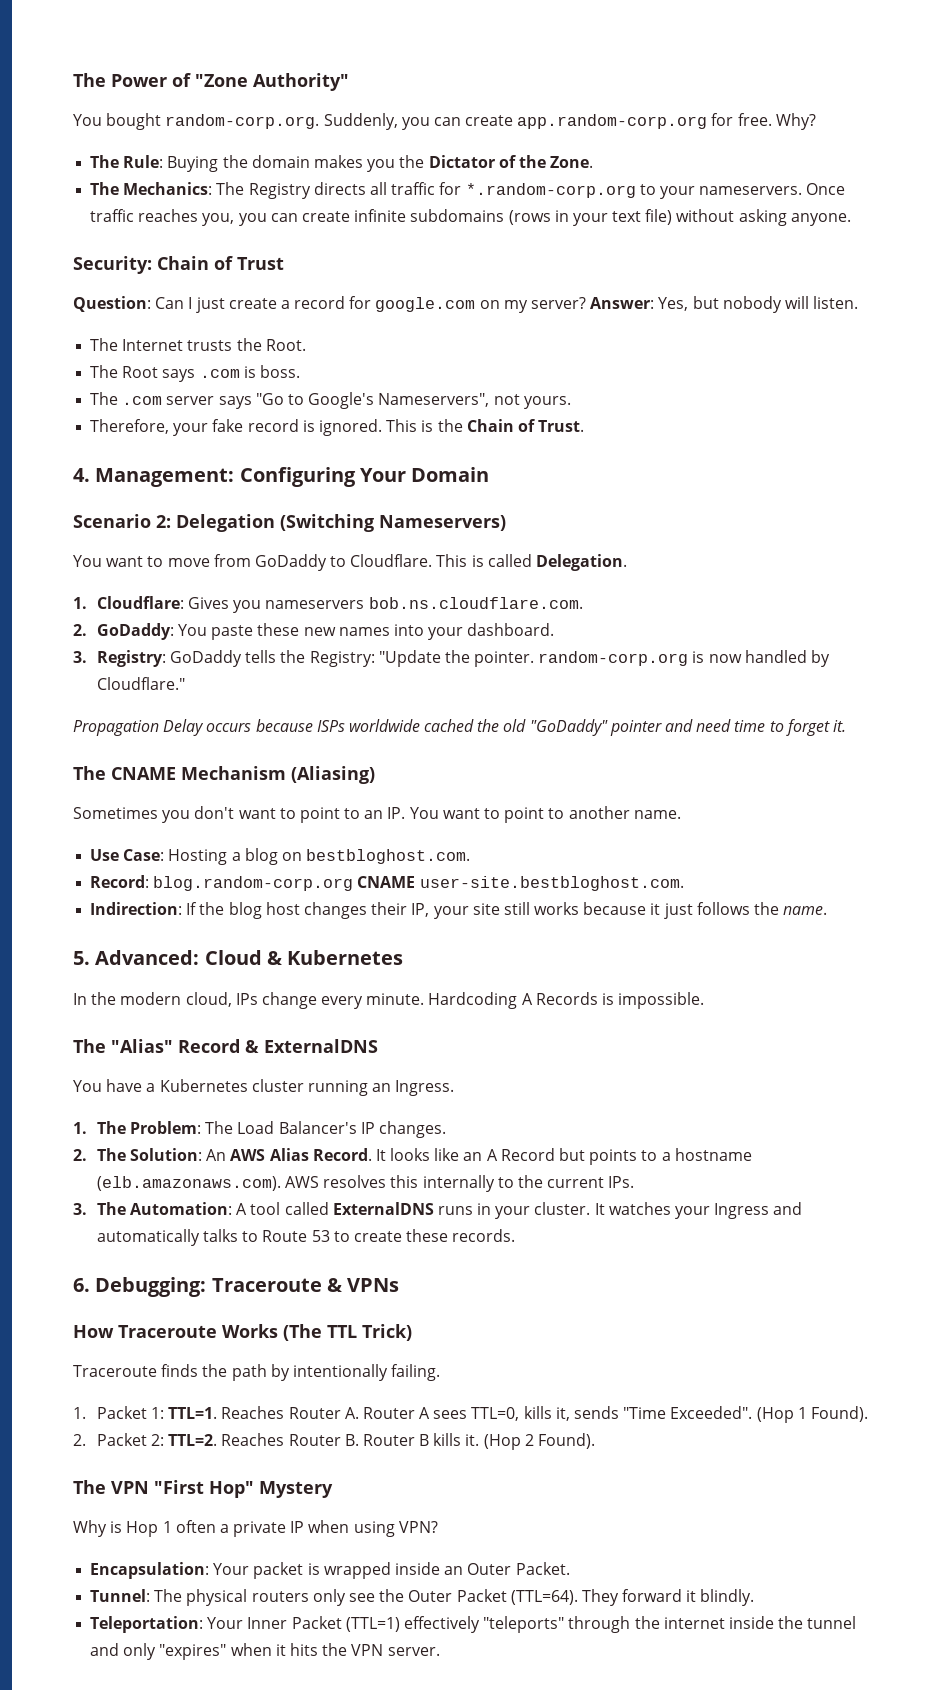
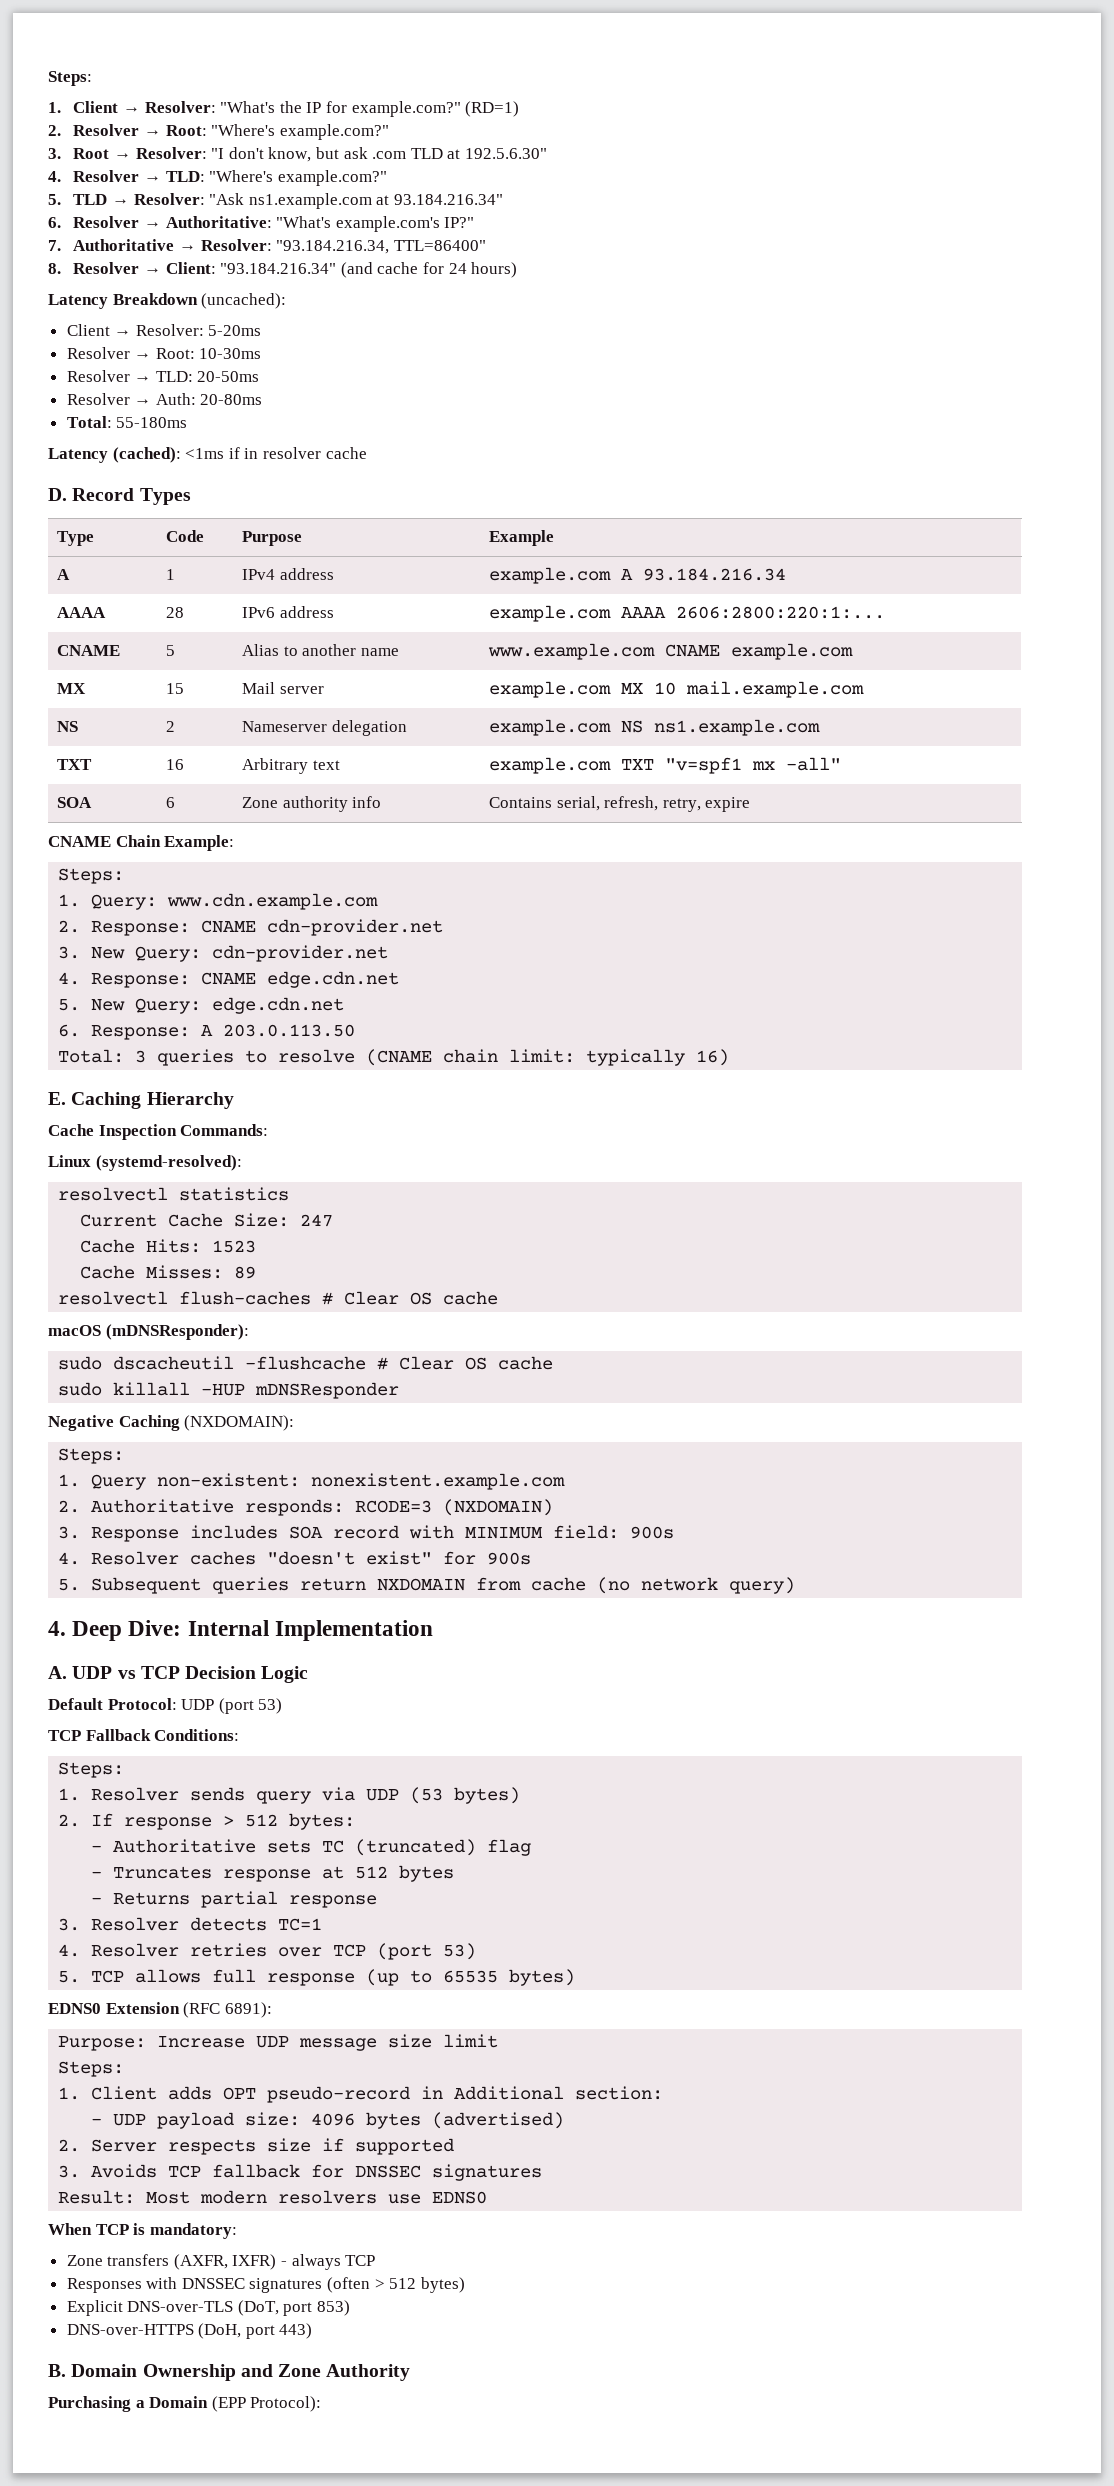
[73,73,349,91] [73,113,816,130] [90,155,594,172] [90,182,846,199] [90,209,851,226] [73,256,284,274] [73,296,859,313] [90,338,306,351] [90,365,300,382] [90,392,571,409] [90,419,585,436] [73,467,490,487] [73,514,506,532] [73,554,628,571] [73,596,583,613] [73,623,555,640] [73,650,830,667] [96,677,185,690] [73,719,846,736] [73,766,375,784] [73,806,681,823] [90,848,471,865] [90,875,684,891] [90,902,828,919] [73,950,404,965] [73,992,705,1009] [73,1039,378,1053] [73,1079,455,1096] [73,1121,446,1138] [73,1148,752,1165] [96,1175,635,1192] [73,1202,803,1219] [96,1229,516,1246] [73,1277,400,1297] [73,1324,412,1341] [73,1364,441,1381] [73,1406,868,1423] [73,1433,595,1450] [73,1480,333,1498] [73,1520,438,1537] [90,1562,570,1579] [90,1589,755,1606] [90,1616,857,1633] [90,1643,440,1660] The Power of "Zone Authority" // You bought random-corp.org. Suddenly, you can create app.random-corp.org for free. Why? // The Rule: Buying the domain makes you the Dictator of the Zone. // The Mechanics: The Registry directs all traffic for *.random-corp.org to your nameservers. Once traffic reaches you, you can create infinite subdomains (rows in your text file) without asking anyone. // Security: Chain of Trust // Question: Can I just create a record for google.com on my server? Answer: Yes, but nobody will listen. // The Internet trusts the Root. // The Root says .com is boss. // The .com server says "Go to Google's Nameservers", not yours. // Therefore, your fake record is ignored. This is the Chain of Trust. // 4. Management: Configuring Your Domain // Scenario 2: Delegation (Switching Nameservers) // You want to move from GoDaddy to Cloudflare. This is called Delegation. // 1. Cloudflare: Gives you nameservers bob.ns.cloudflare.com. // 2. GoDaddy: You paste these new names into your dashboard. // 3. Registry: GoDaddy tells the Registry: "Update the pointer. random-corp.org is now handled by Cloudflare." // Propagation Delay occurs because ISPs worldwide cached the old "GoDaddy" pointer and need time to forget it. // The CNAME Mechanism (Aliasing) // Sometimes you don't want to point to an IP. You want to point to another name. // Use Case: Hosting a blog on bestbloghost.com. // Record: blog.random-corp.org CNAME user-site.bestbloghost.com. // Indirection: If the blog host changes their IP, your site still works because it just follows the name. // 5. Advanced: Cloud & Kubernetes // In the modern cloud, IPs change every minute. Hardcoding A Records is impossible. // The "Alias" Record & ExternalDNS // You have a Kubernetes cluster running an Ingress. // 1. The Problem: The Load Balancer's IP changes. // 2. The Solution: An AWS Alias Record. It looks like an A Record but points to a hostname (elb.amazonaws.com). AWS resolves this internally to the current IPs. // 3. The Automation: A tool called ExternalDNS runs in your cluster. It watches your Ingress and automatically talks to Route 53 to create these records. // 6. Debugging: Traceroute & VPNs // How Traceroute Works (The TTL Trick) // Traceroute finds the path by intentionally failing. // 1. Packet 1: TTL=1. Reaches Router A. Router A sees TTL=0, kills it, sends "Time Exceeded". (Hop 1 Found). // 2. Packet 2: TTL=2. Reaches Router B. Router B kills it. (Hop 2 Found). // The VPN "First Hop" Mystery // Why is Hop 1 often a private IP when using VPN? // Encapsulation: Your packet is wrapped inside an Outer Packet. // Tunnel: The physical routers only see the Outer Packet (TTL=64). They forward it blindly. // Teleportation: Your Inner Packet (TTL=1) effectively "teleports" through the internet inside the tunnel and only "expires" when it hits the VPN server. -> [48,71,92,86] [48,101,520,117] [48,124,389,140] [48,147,547,162] [48,170,387,186] [48,193,504,209] [48,216,475,232] [48,239,486,254] [48,262,518,278] [48,293,287,309] [66,324,262,336] [66,347,262,359] [66,370,260,382] [66,393,263,405] [66,416,188,428] [48,447,367,463] [48,488,191,505] [56,531,94,546] [165,530,204,542] [241,531,302,546] [488,530,554,546] [56,569,70,580] [165,569,175,580] [241,568,334,580] [488,567,786,584] [56,607,106,618] [165,607,184,618] [241,606,334,618] [488,605,885,622] [56,645,120,656] [165,645,175,656] [241,644,399,656] [487,643,853,660] [56,683,86,694] [165,683,184,694] [241,682,324,694] [488,681,864,698] [56,721,78,732] [165,721,175,732] [241,720,407,736] [488,719,820,736] [56,759,92,770] [165,759,184,770] [241,758,340,774] [488,757,841,774] [56,797,92,808] [165,797,175,808] [241,796,382,812] [488,796,751,812] [48,835,235,851] [58,868,125,884] [58,893,379,910] [58,919,444,936] [58,945,389,962] [58,971,400,988] [58,997,345,1014] [58,1024,356,1040] [58,1049,730,1066] [48,1092,234,1109] [48,1124,269,1140] [48,1155,242,1171] [58,1187,290,1201] [80,1213,334,1227] [80,1239,257,1253] [80,1265,257,1279] [58,1291,499,1305] [48,1324,249,1340] [58,1356,554,1370] [58,1382,400,1399] [48,1415,295,1431] [58,1448,125,1464] [58,1473,566,1490] [58,1499,554,1516] [58,1525,675,1542] [58,1551,532,1565] [58,1577,796,1594] [48,1620,433,1641] [48,1666,309,1683] [48,1698,283,1714] [48,1729,240,1741] [58,1762,125,1778] [58,1787,521,1804] [58,1813,356,1830] [91,1839,532,1856] [91,1865,455,1882] [91,1891,378,1908] [58,1917,323,1931] [58,1943,477,1960] [58,1969,576,1986] [48,2002,272,2018] [58,2034,499,2051] [58,2061,125,2077] [58,2086,664,2103] [91,2112,565,2129] [58,2138,455,2155] [58,2164,543,2181] [58,2190,488,2204] [48,2223,237,2239] [66,2254,376,2270] [66,2277,465,2293] [66,2300,351,2316] [66,2323,313,2339] [48,2364,411,2381] [48,2396,322,2412] Steps: // 1. Client → Resolver: "What's the IP for example.com?" (RD=1) // 2. Resolver → Root: "Where's example.com?" // 3. Root → Resolver: "I don't know, but ask .com TLD at 192.5.6.30" // 4. Resolver → TLD: "Where's example.com?" // 5. TLD → Resolver: "Ask ns1.example.com at 93.184.216.34" // 6. Resolver → Authoritative: "What's example.com's IP?" // 7. Authoritative → Resolver: "93.184.216.34, TTL=86400" // 8. Resolver → Client: "93.184.216.34" (and cache for 24 hours) // Latency Breakdown (uncached): // Client → Resolver: 5-20ms // Resolver → Root: 10-30ms // Resolver → TLD: 20-50ms // Resolver → Auth: 20-80ms // Total: 55-180ms // Latency (cached): <1ms if in resolver cache // D. Record Types // Type | Code | Purpose | Example // A | 1 | IPv4 address | example.com A 93.184.216.34 // AAAA | 28 | IPv6 address | example.com AAAA 2606:2800:220:1:... // CNAME | 5 | Alias to another name | www.example.com CNAME example.com // MX | 15 | Mail server | example.com MX 10 mail.example.com // NS | 2 | Nameserver delegation | example.com NS ns1.example.com // TXT | 16 | Arbitrary text | example.com TXT "v=spf1 mx -all" // SOA | 6 | Zone authority info | Contains serial, refresh, retry, expire // CNAME Chain Example: // Steps: // 1. Query: www.cdn.example.com // 2. Response: CNAME cdn-provider.net // 3. New Query: cdn-provider.net // 4. Response: CNAME edge.cdn.net // 5. New Query: edge.cdn.net // 6. Response: A 203.0.113.50 // Total: 3 queries to resolve (CNAME chain limit: typically 16) // E. Caching Hierarchy // Cache Inspection Commands: // Linux (systemd-resolved): // resolvectl statistics // Current Cache Size: 247 // Cache Hits: 1523 // Cache Misses: 89 // resolvectl flush-caches # Clear OS cache // macOS (mDNSResponder): // sudo dscacheutil -flushcache # Clear OS cache // sudo killall -HUP mDNSResponder // Negative Caching (NXDOMAIN): // Steps: // 1. Query non-existent: nonexistent.example.com // 2. Authoritative responds: RCODE=3 (NXDOMAIN) // 3. Response includes SOA record with MINIMUM field: 900s // 4. Resolver caches "doesn't exist" for 900s // 5. Subsequent queries return NXDOMAIN from cache (no network query) // 4. Deep Dive: Internal Implementation // A. UDP vs TCP Decision Logic // Default Protocol: UDP (port 53) // TCP Fallback Conditions: // Steps: // 1. Resolver sends query via UDP (53 bytes) // 2. If response > 512 bytes: // - Authoritative sets TC (truncated) flag // - Truncates response at 512 bytes // - Returns partial response // 3. Resolver detects TC=1 // 4. Resolver retries over TCP (port 53) // 5. TCP allows full response (up to 65535 bytes) // EDNS0 Extension (RFC 6891): // Purpose: Increase UDP message size limit // Steps: // 1. Client adds OPT pseudo-record in Additional section: // - UDP payload size: 4096 bytes (advertised) // 2. Server respects size if supported // 3. Avoids TCP fallback for DNSSEC signatures // Result: Most modern resolvers use EDNS0 // When TCP is mandatory: // Zone transfers (AXFR, IXFR) - always TCP // Responses with DNSSEC signatures (often > 512 bytes) // Explicit DNS-over-TLS (DoT, port 853) // DNS-over-HTTPS (DoH, port 443) // B. Domain Ownership and Zone Authority // Purchasing a Domain (EPP Protocol):

